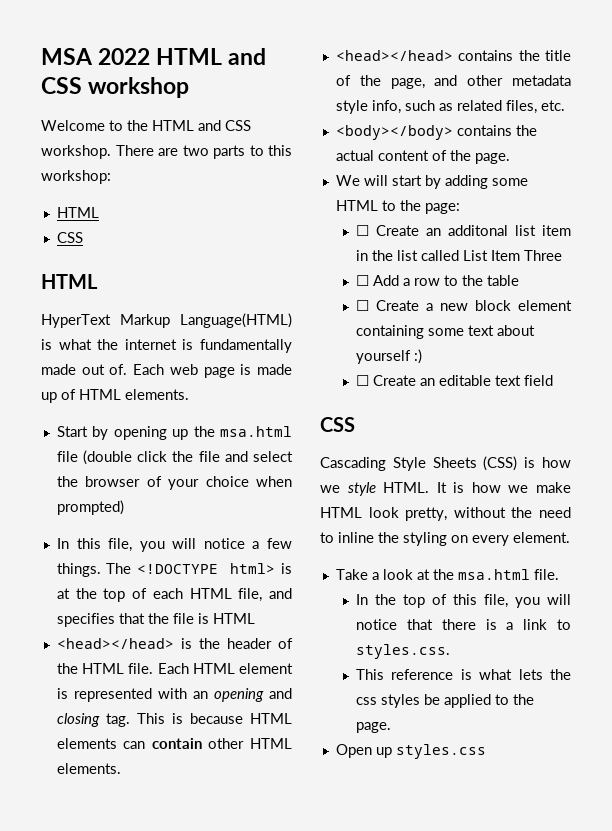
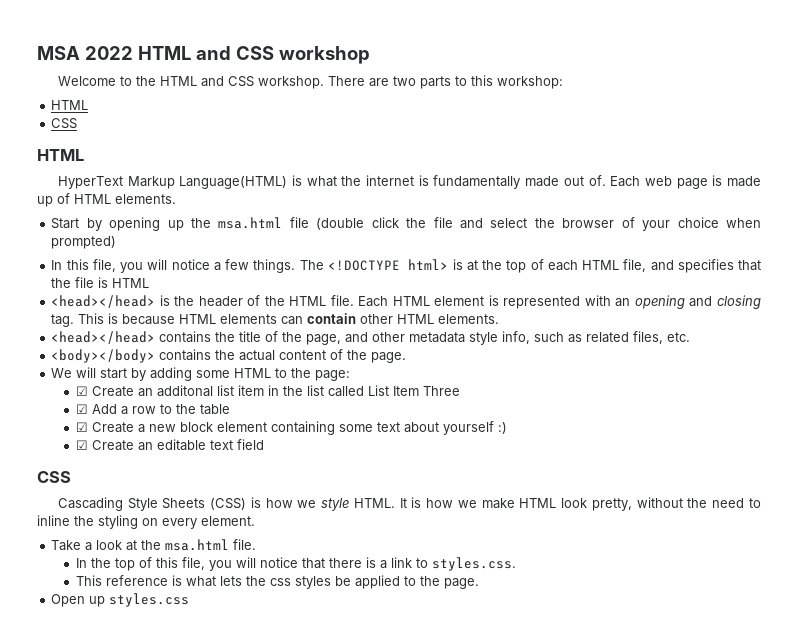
[356,225,370,236] ☐ -> [76,386,89,396] ☑
[356,275,370,286] ☐ -> [76,404,89,414] ☑
[356,300,370,311] ☐ -> [76,422,89,432] ☑
[356,375,370,386] ☐ -> [76,440,89,450] ☑

